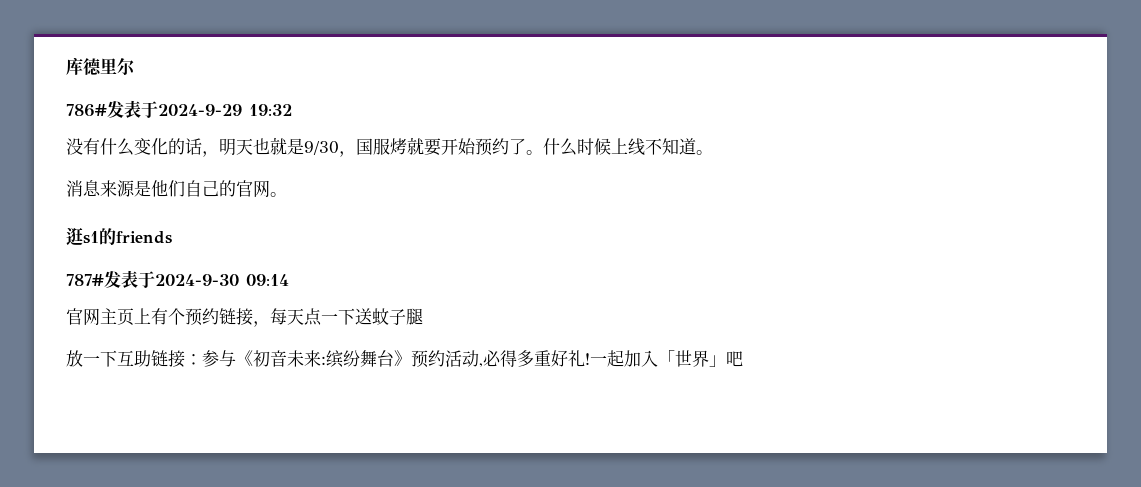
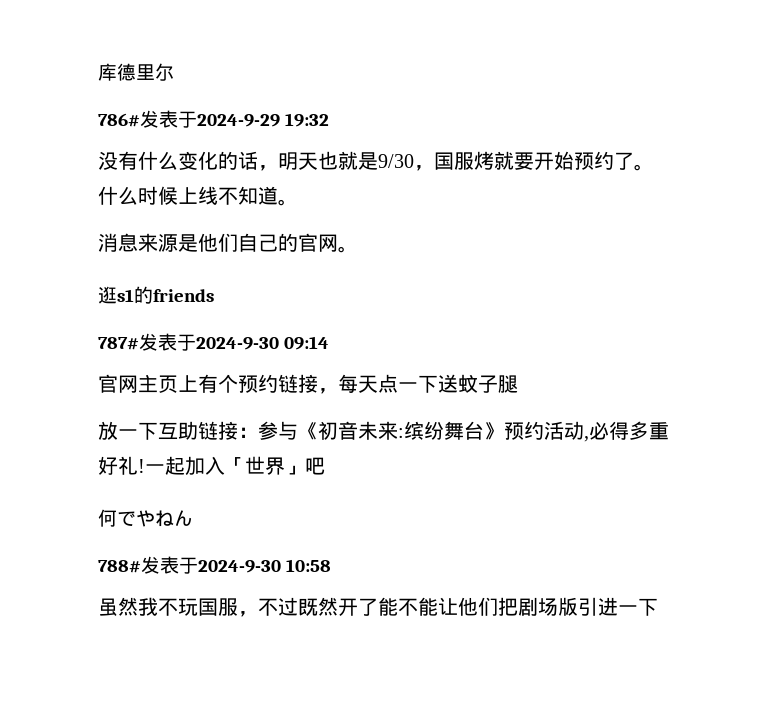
(743, 359) none -> [98,509,193,527] [98,556,332,574] [98,597,658,617] // 何でやねん // 788#发表于2024-9-30 10:58 // 虽然我不玩国服，不过既然开了能不能让他们把剧场版引进一下

